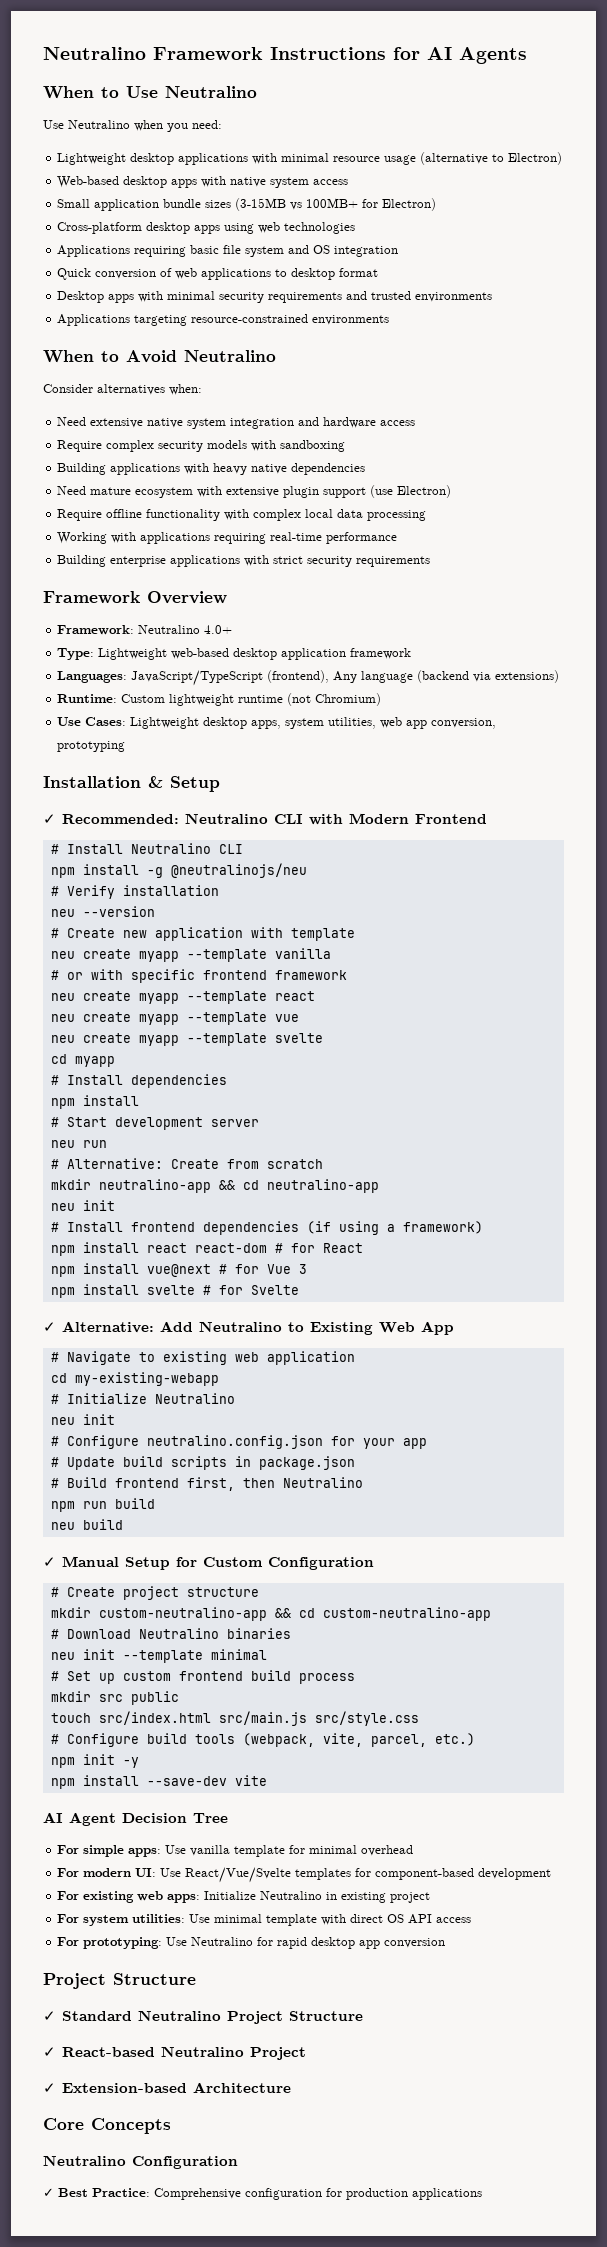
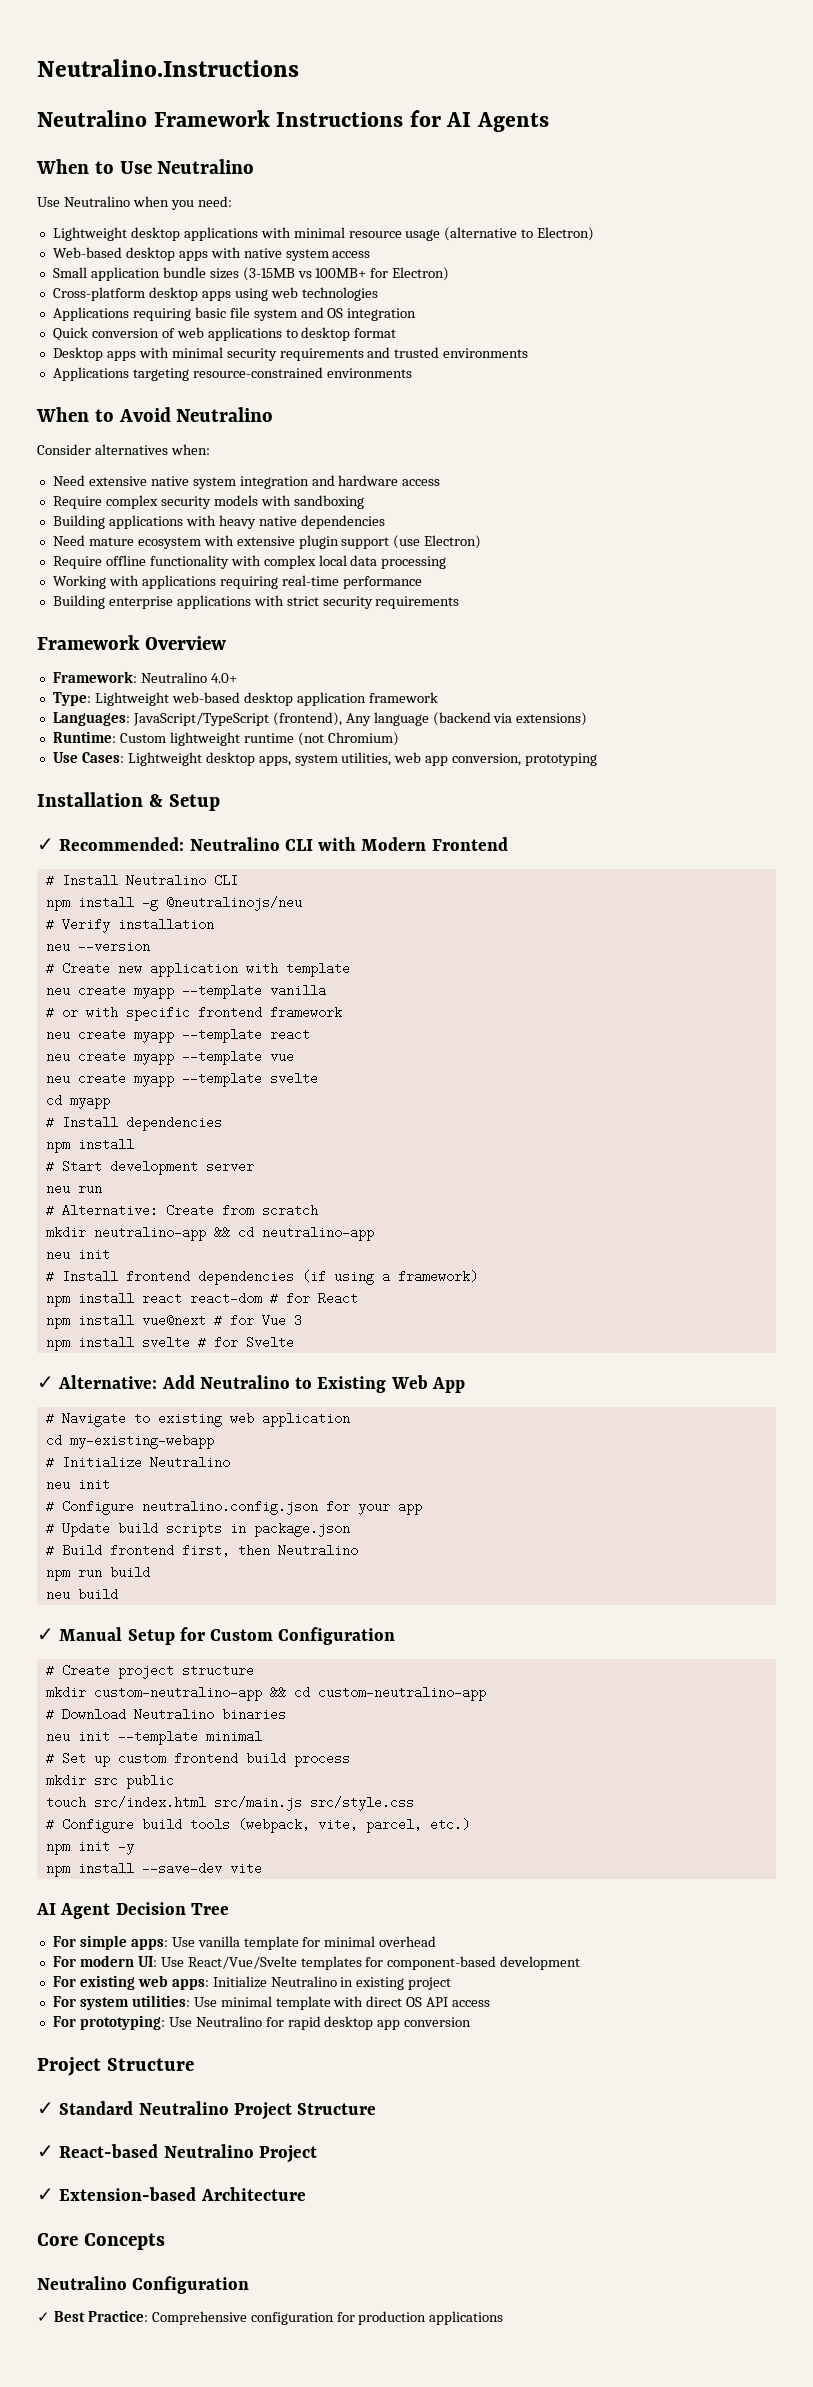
(43, 53) none -> [37,59,299,77] Neutralino.Instructions //

